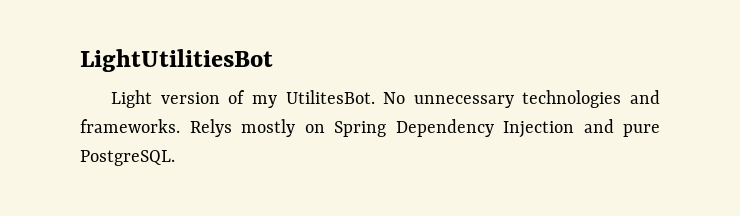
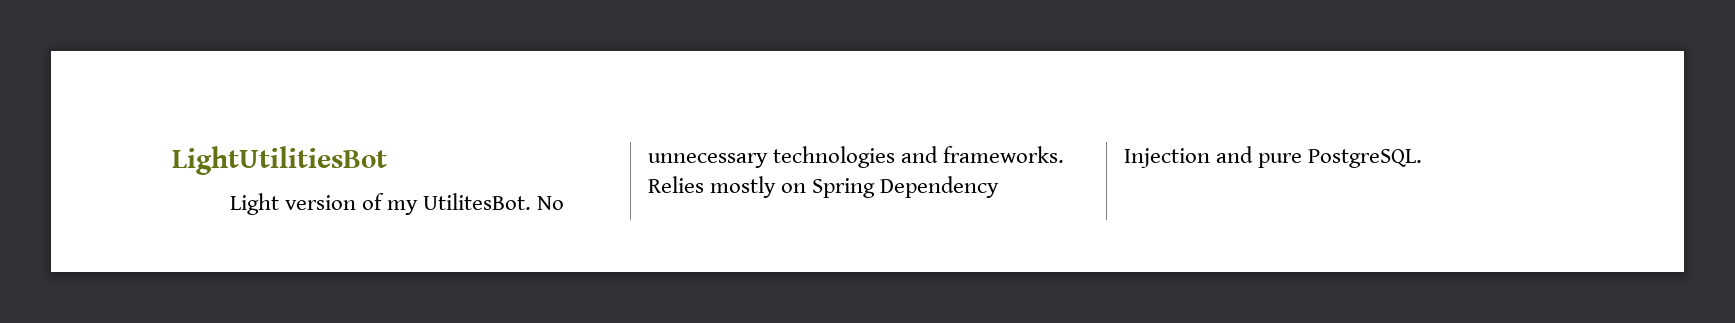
[189,119,232,137] Relys -> [648,176,704,193] Relies

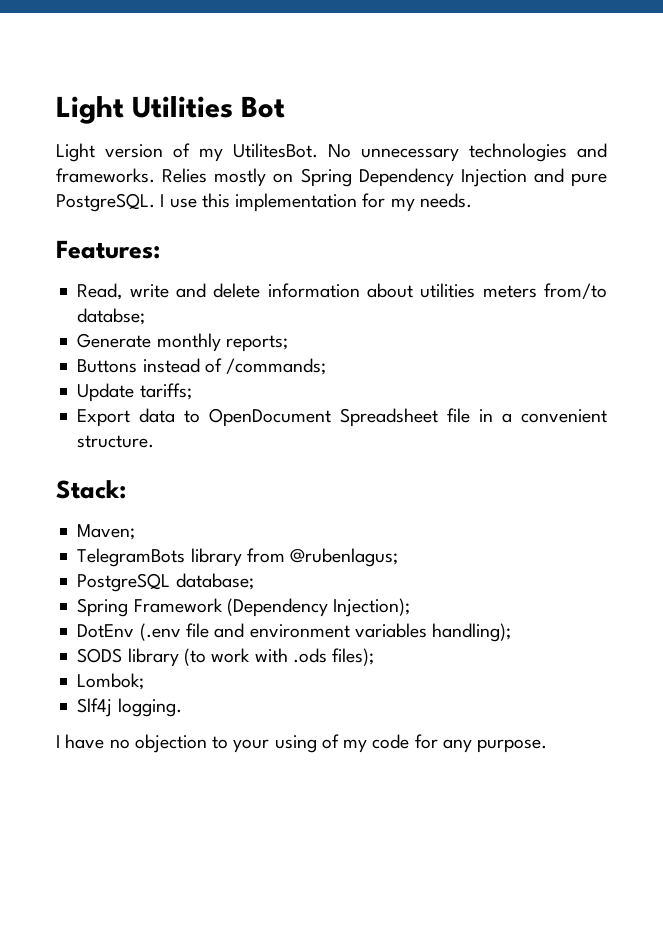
[172,146,387,175] LightUtilitiesBot -> [56,96,286,124] Light Utilities Bot
(1423, 158) none -> [160,193,472,212] [56,240,160,259] [77,283,607,300] [77,308,146,325] [77,333,288,352] [77,358,327,375] [77,383,192,402] [77,408,608,427] [77,435,155,448] [56,480,126,499] [77,524,136,540] [77,548,399,567] [77,573,254,592] [77,598,411,617] [77,623,512,642] [77,648,375,667] [77,673,145,690] [77,698,182,717] [56,734,548,753] I use this implementation for my needs. // Features: // Read, write and delete information about utilities meters from/to databse; // Generate monthly reports; // Buttons instead of /commands; // Update tariffs; // Export data to OpenDocument Spreadsheet file in a convenient structure. // Stack: // Maven; // TelegramBots library from @rubenlagus; // PostgreSQL database; // Spring Framework (Dependency Injection); // DotEnv (.env file and environment variables handling); // SODS library (to work with .ods files); // Lombok; // Slf4j logging. // I have no objection to your using of my code for any purpose.

